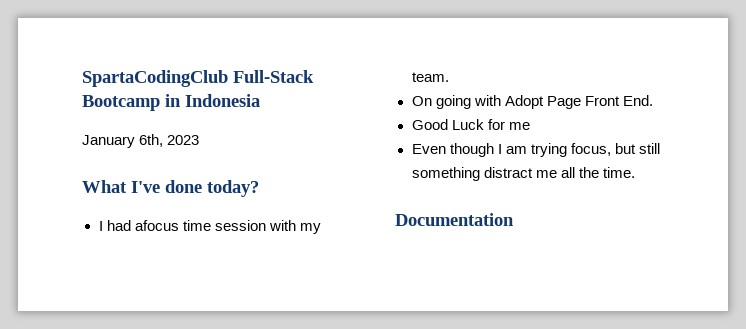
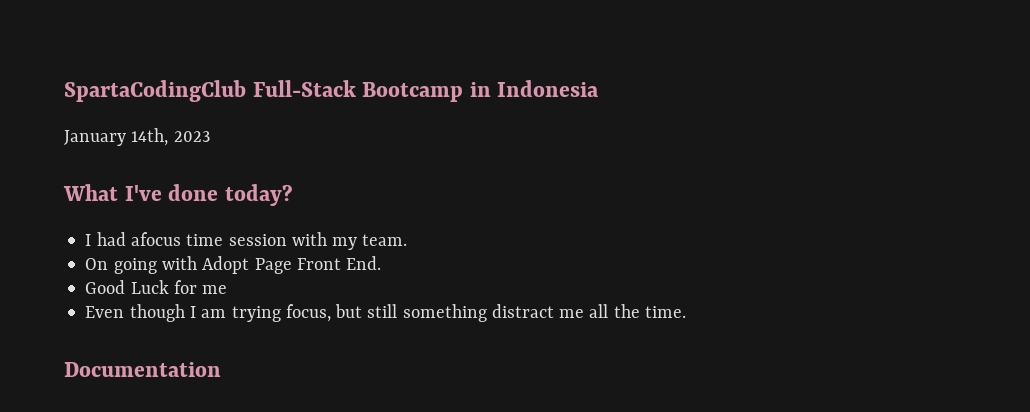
[139,134,164,147] 6th, -> [131,128,169,146] 14th,

